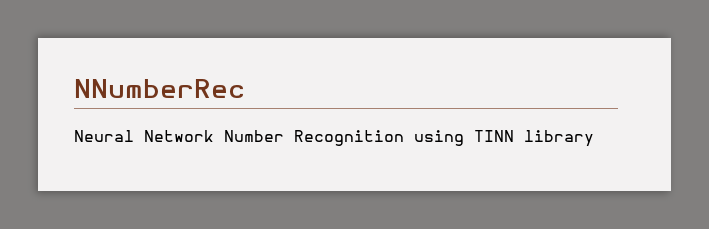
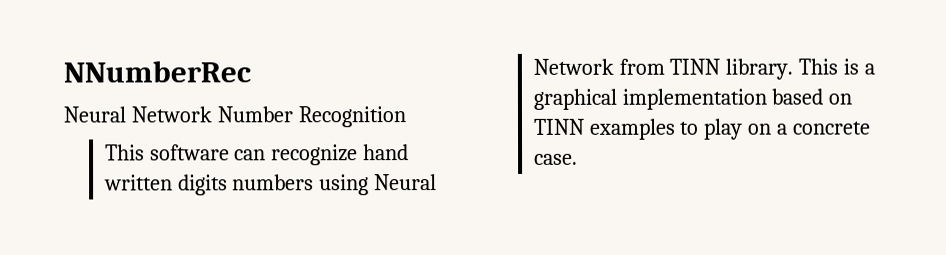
[414,130,594,147] using TINN library -> [104,144,410,166] [103,174,438,196] [532,58,876,80] [532,88,853,110] [532,118,872,140] [533,153,578,165] // This software can recognize hand written digits numbers using Neural Network from TINN library. This is a graphical implementation based on TINN examples to play on a concrete case.

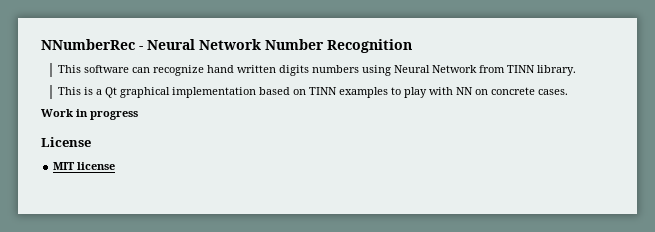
(251, 71) // -> [139,46,143,50] -
(794, 69) none -> (576, 70) //
(876, 69) none -> [104,87,117,98] Qt
[747,121,872,135] [533,153,578,165] on a concrete case. -> [428,87,568,95] [41,109,138,120] [41,137,91,147] [53,162,116,170] with NN on concrete cases. // Work in progress // License // MIT license

